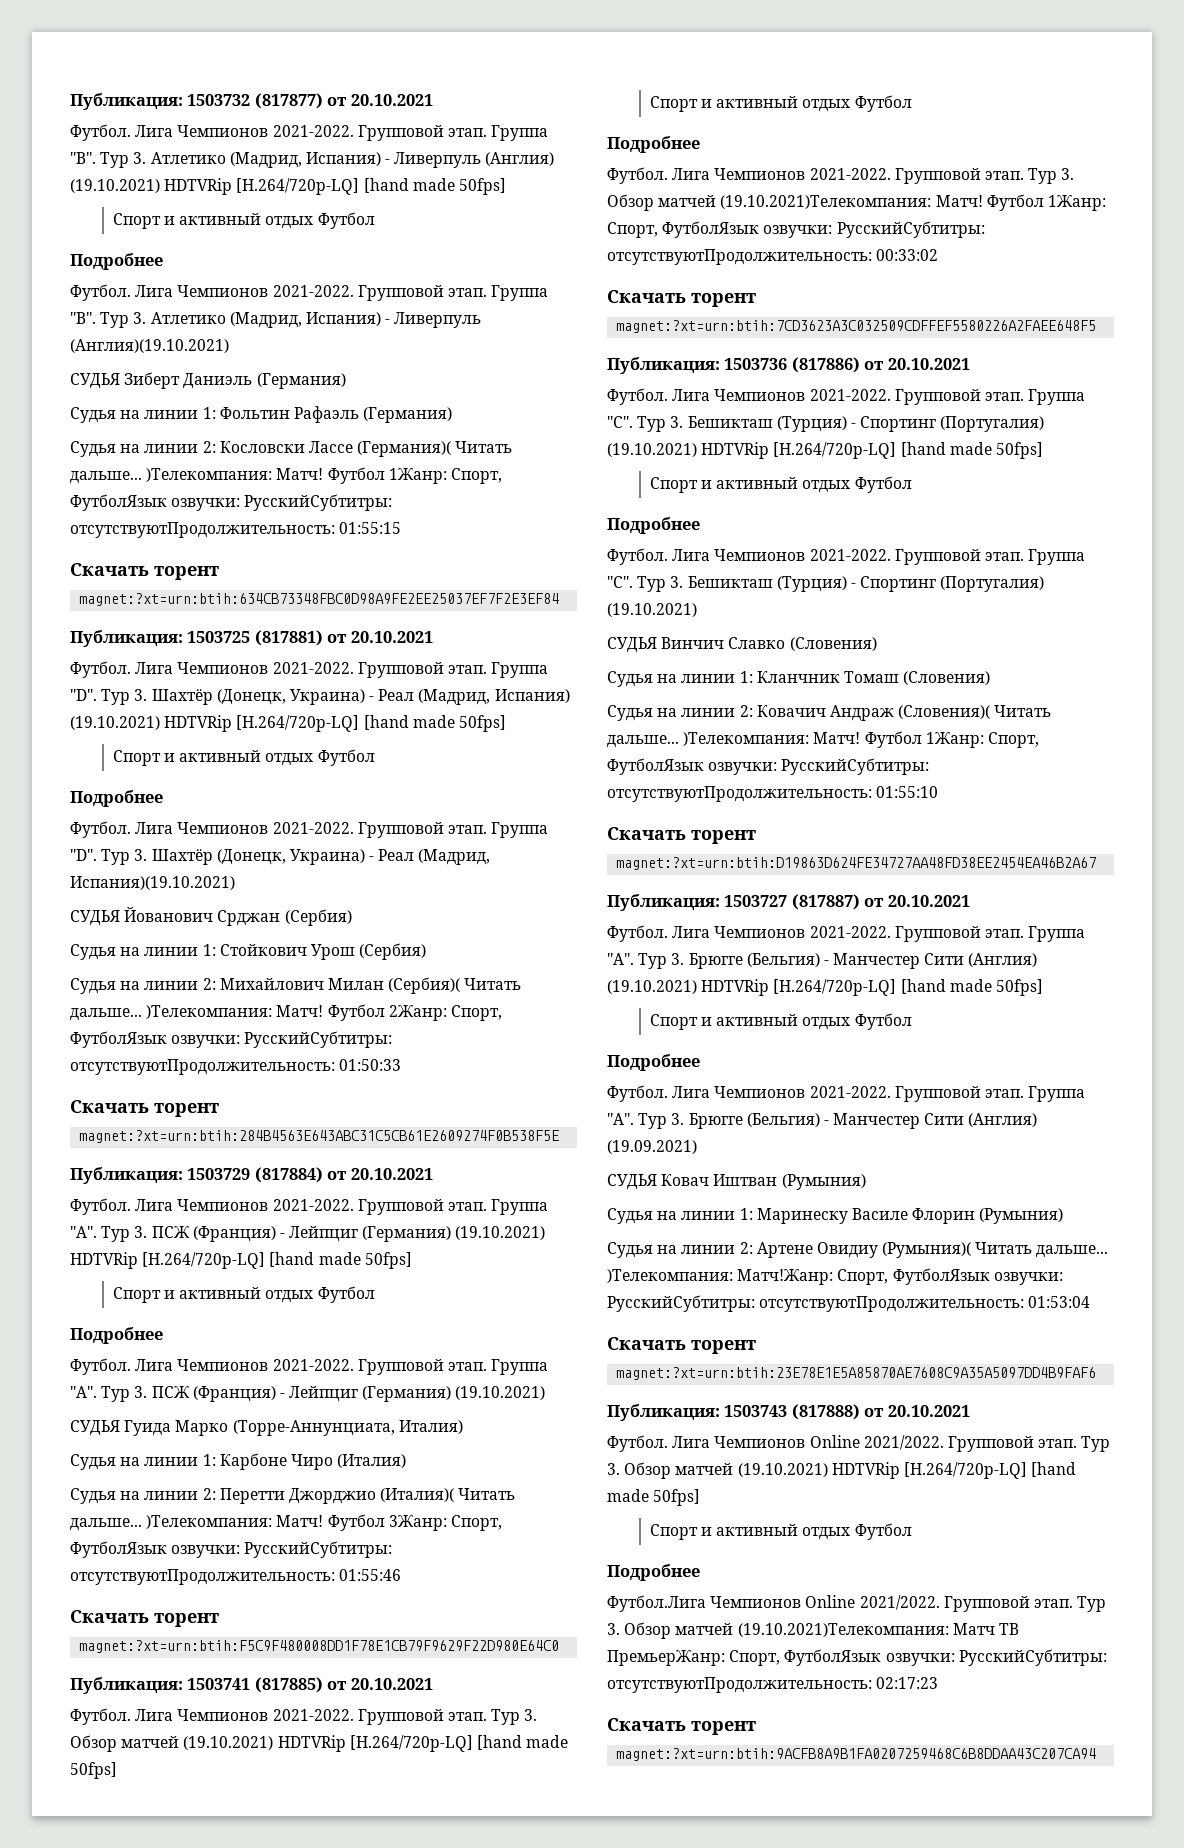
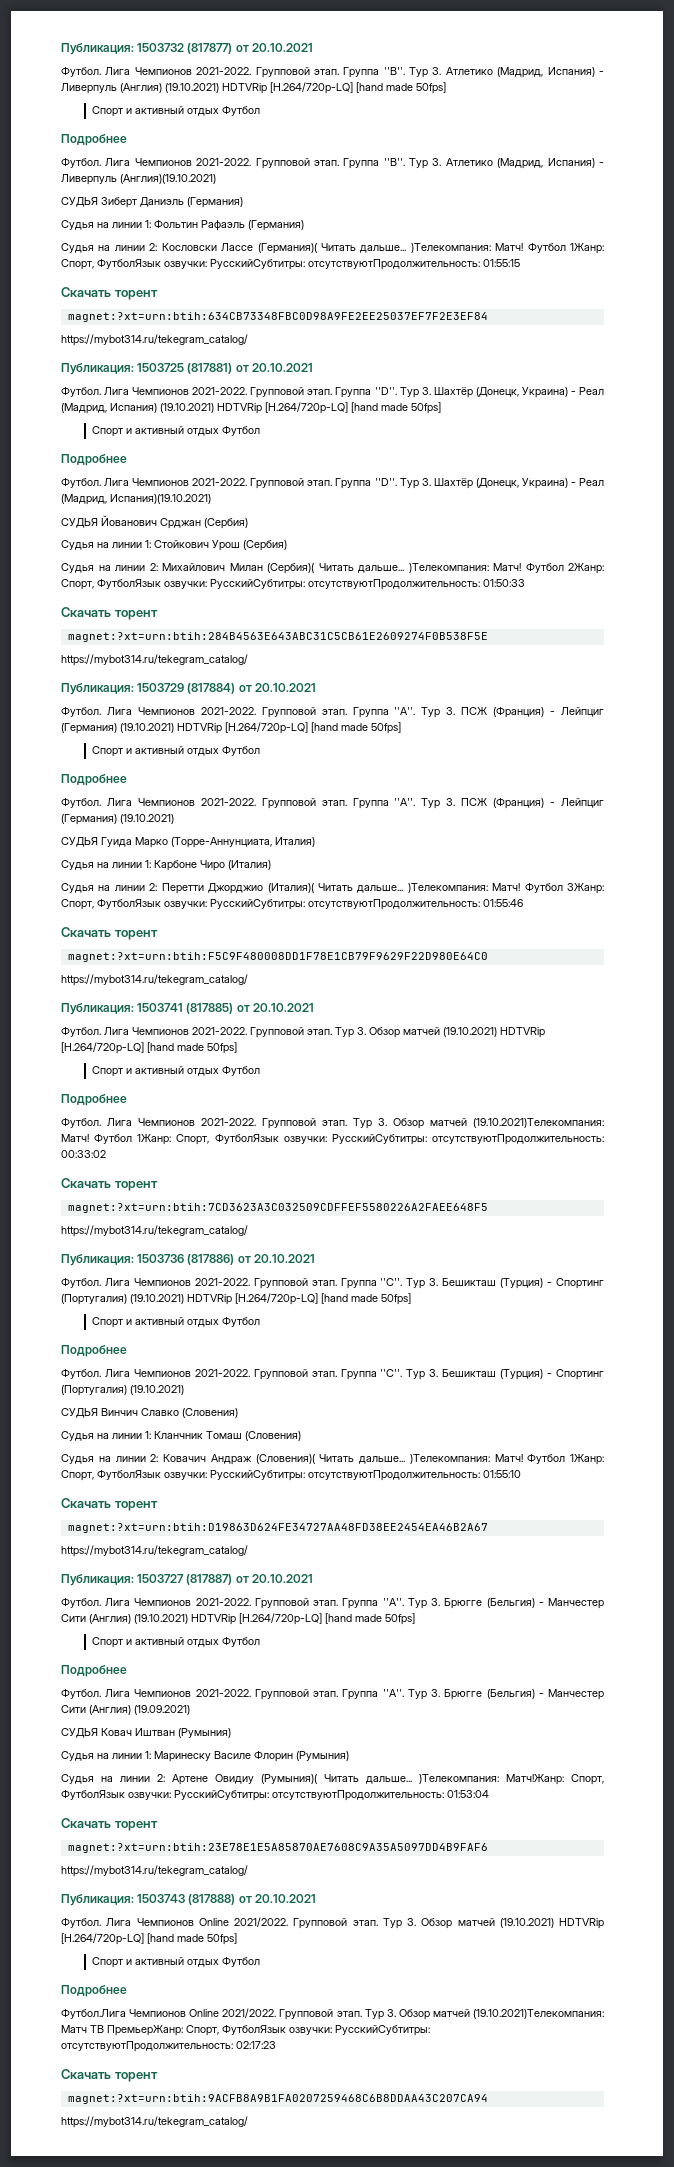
(560, 599) none -> [61,334,248,346] // https://mybot314.ru/tekegram_catalog/
(560, 1136) none -> [61,654,248,666] // https://mybot314.ru/tekegram_catalog/
(560, 1646) none -> [61,974,248,986] // https://mybot314.ru/tekegram_catalog/
(1097, 326) none -> [61,1225,248,1237] // https://mybot314.ru/tekegram_catalog/
(1097, 863) none -> [61,1545,248,1557] // https://mybot314.ru/tekegram_catalog/
(1097, 1373) none -> [61,1865,248,1877] // https://mybot314.ru/tekegram_catalog/
(1097, 1754) none -> [61,2116,248,2128] // https://mybot314.ru/tekegram_catalog/

